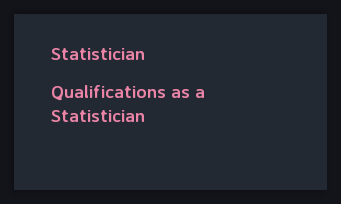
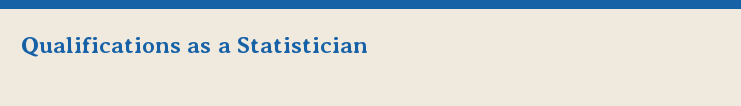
[51,48,145,60] Statistician // -> (21, 47) none

